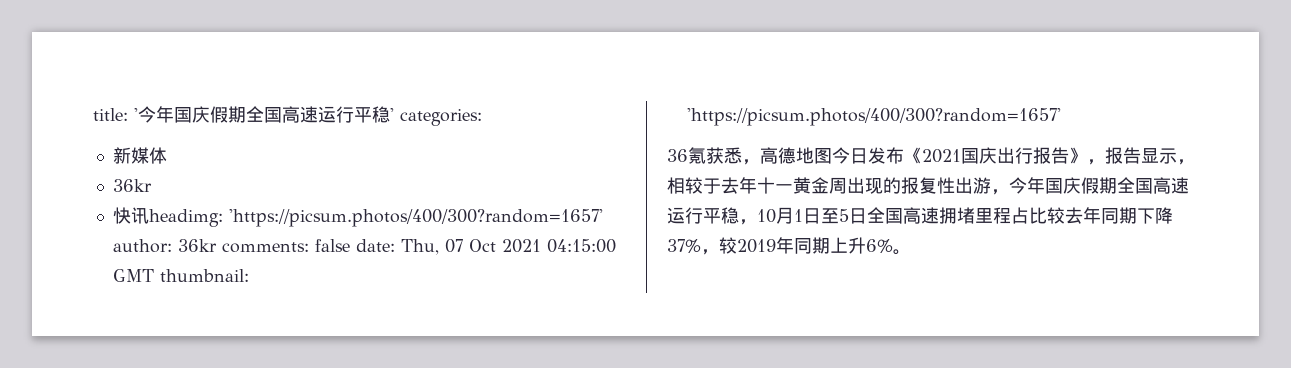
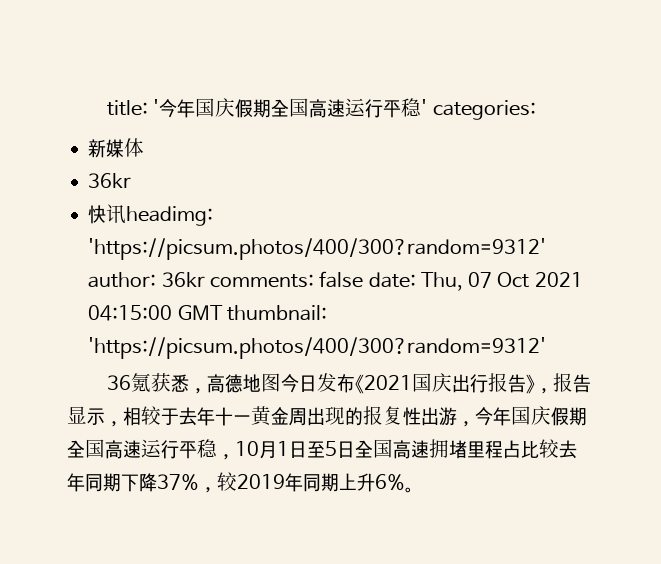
[228,209,603,227] 'https://picsum.photos/400/300?random=1657' -> [88,238,547,260] 'https://picsum.photos/400/300?random=9312'
[686,108,1061,126] 'https://picsum.photos/400/300?random=1657' -> [88,337,547,359] 'https://picsum.photos/400/300?random=9312'

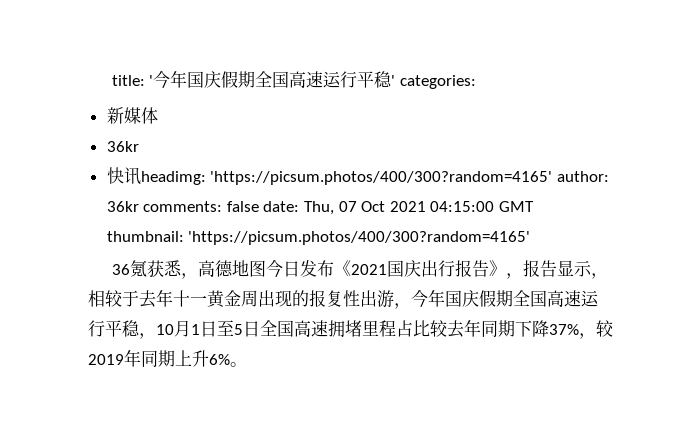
[88,238,547,260] 'https://picsum.photos/400/300?random=9312' -> [210,171,553,185] 'https://picsum.photos/400/300?random=4165'
[88,337,547,359] 'https://picsum.photos/400/300?random=9312' -> [188,231,531,245] 'https://picsum.photos/400/300?random=4165'

